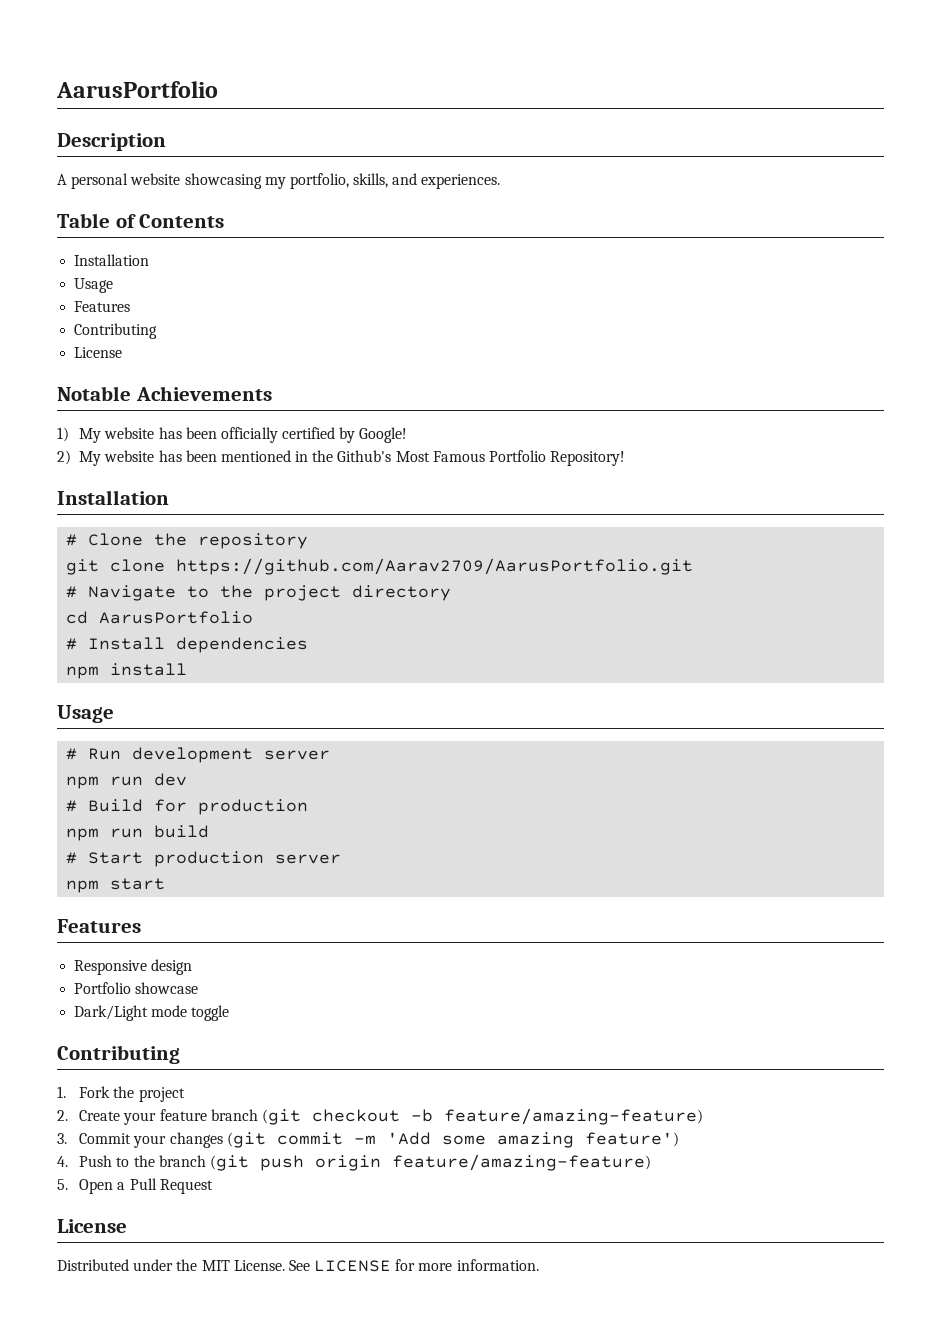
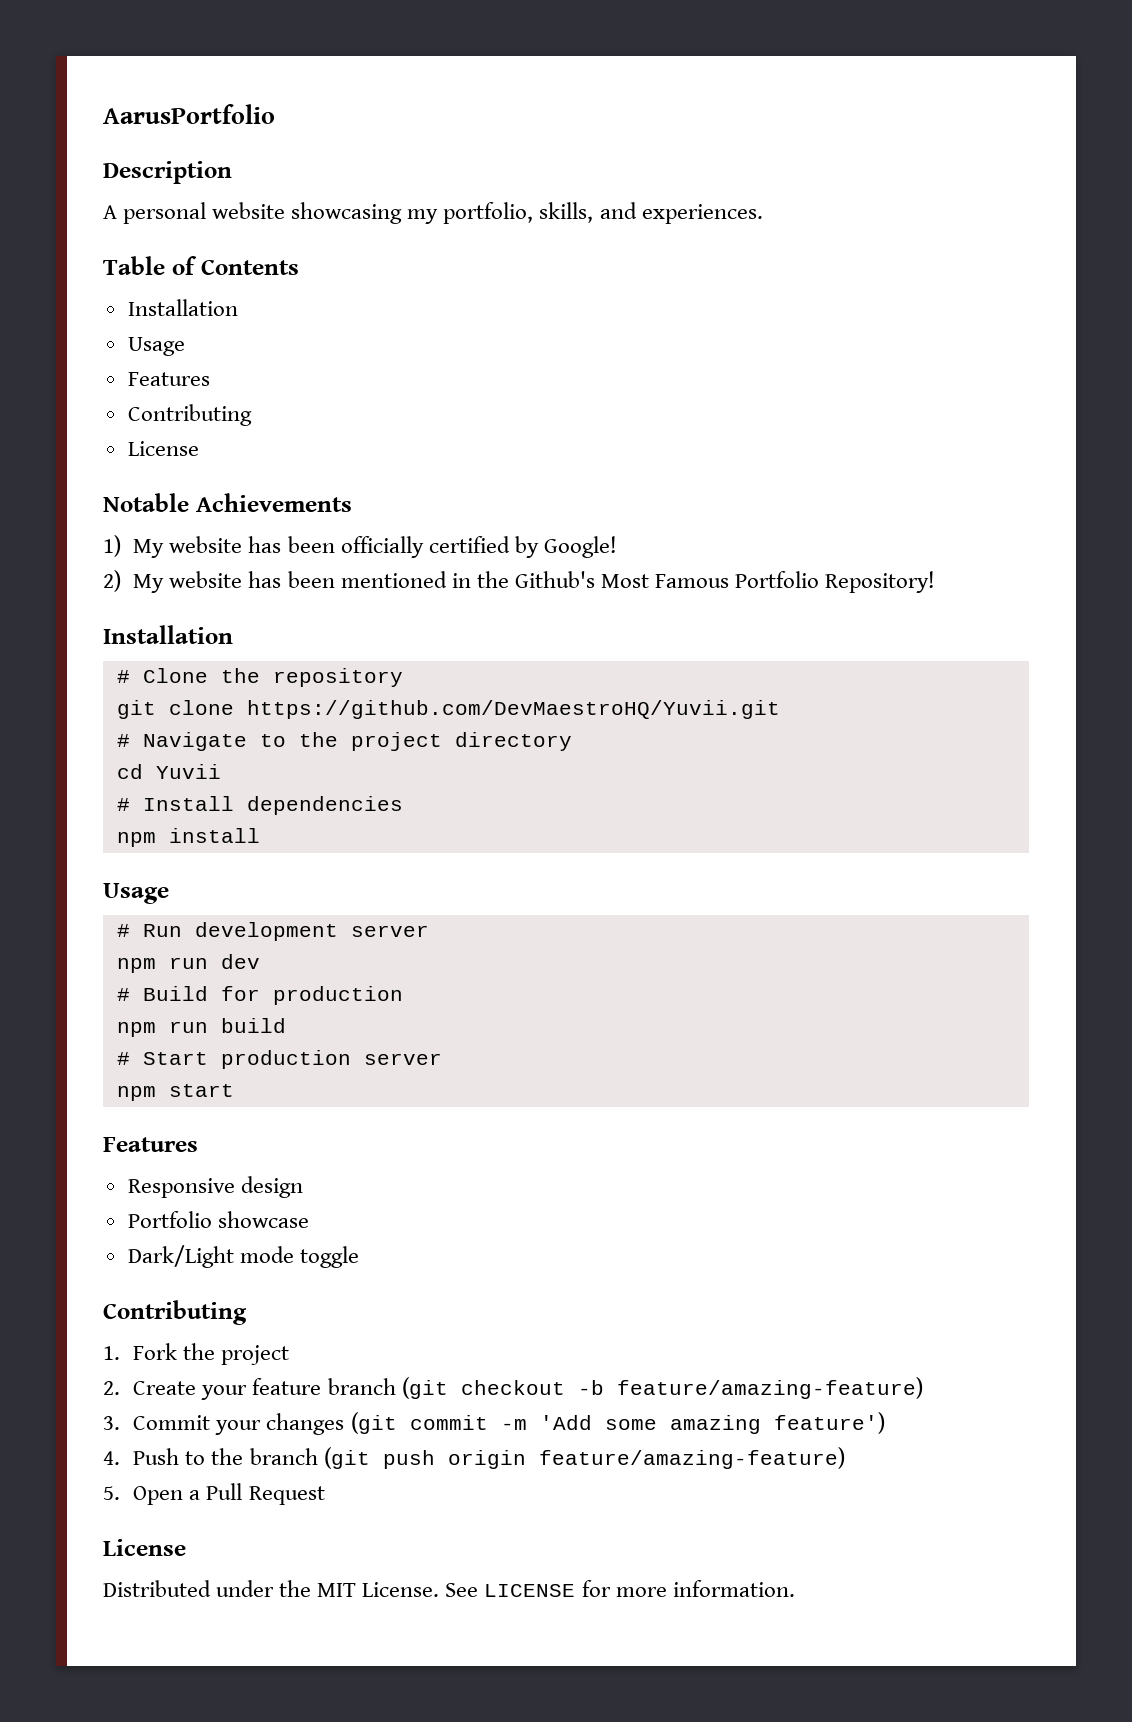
[176,558,694,575] https://github.com/Aarav2709/AarusPortfolio.git -> [246,700,780,719] https://github.com/DevMaestroHQ/Yuvii.git
[99,611,254,624] AarusPortfolio -> [155,764,221,779] Yuvii

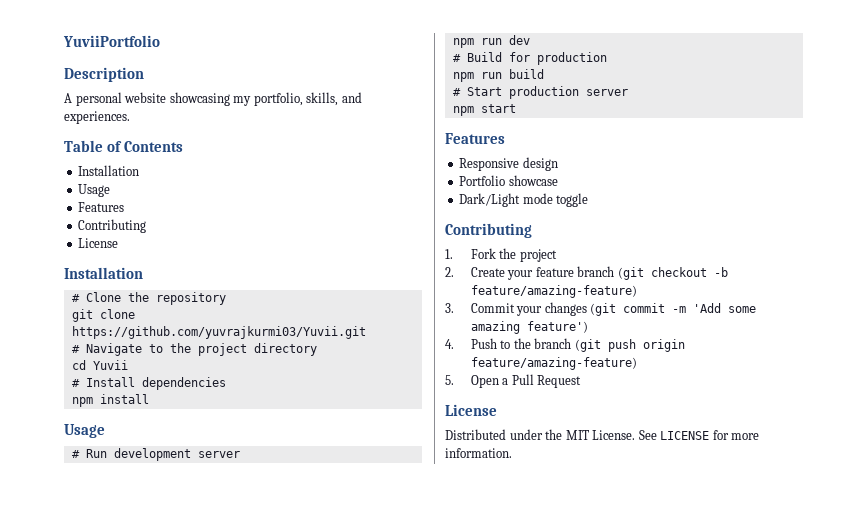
[103,104,275,124] AarusPortfolio -> [63,35,160,47] YuviiPortfolio
[103,493,352,512] [103,535,617,558] [103,570,936,593] // Notable Achievements // 1) My website has been officially certified by Google! // 2) My website has been mentioned in the Github's Most Famous Portfolio Repository! -> (119, 243) none
[246,700,780,719] https://github.com/DevMaestroHQ/Yuvii.git -> [71,326,366,339] https://github.com/yuvrajkurmi03/Yuvii.git

